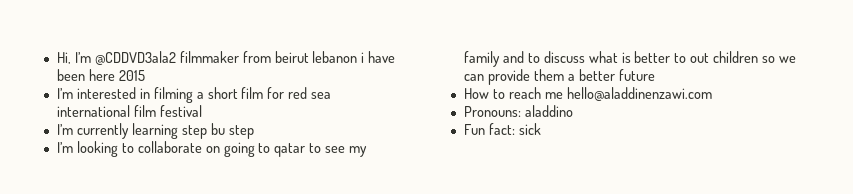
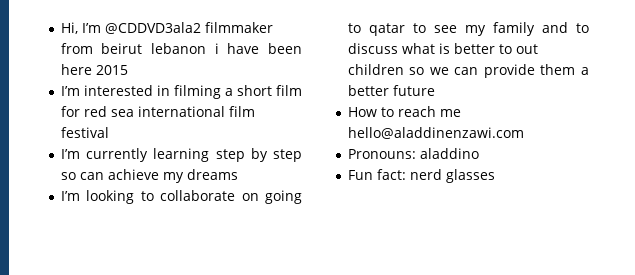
[210,123,254,139] bu step -> [250,148,302,162] [60,169,238,183] by step so can achieve my dreams
[518,123,541,135] sick -> [409,169,495,183] nerd glasses

